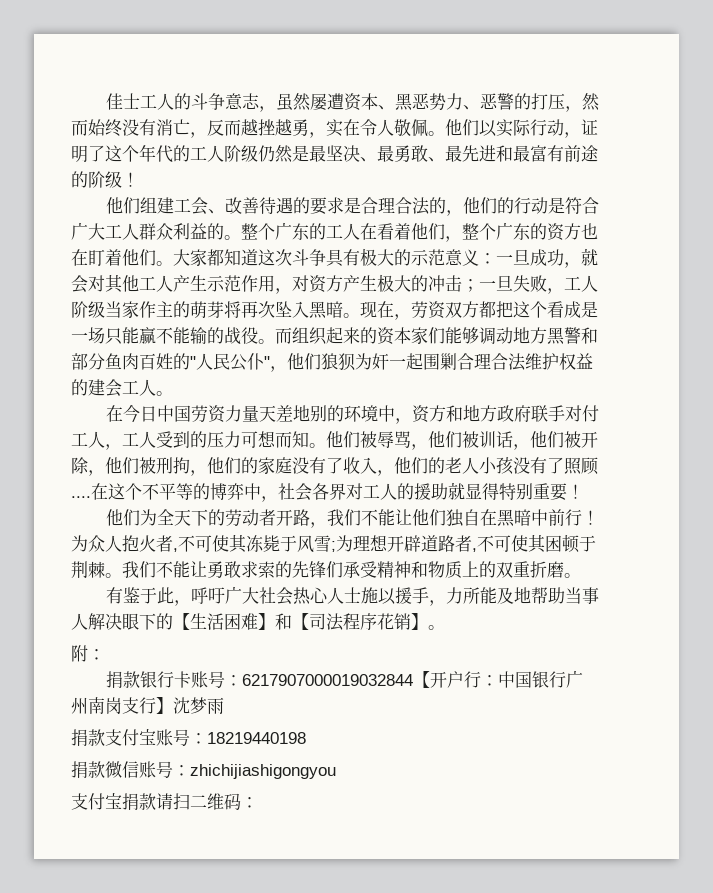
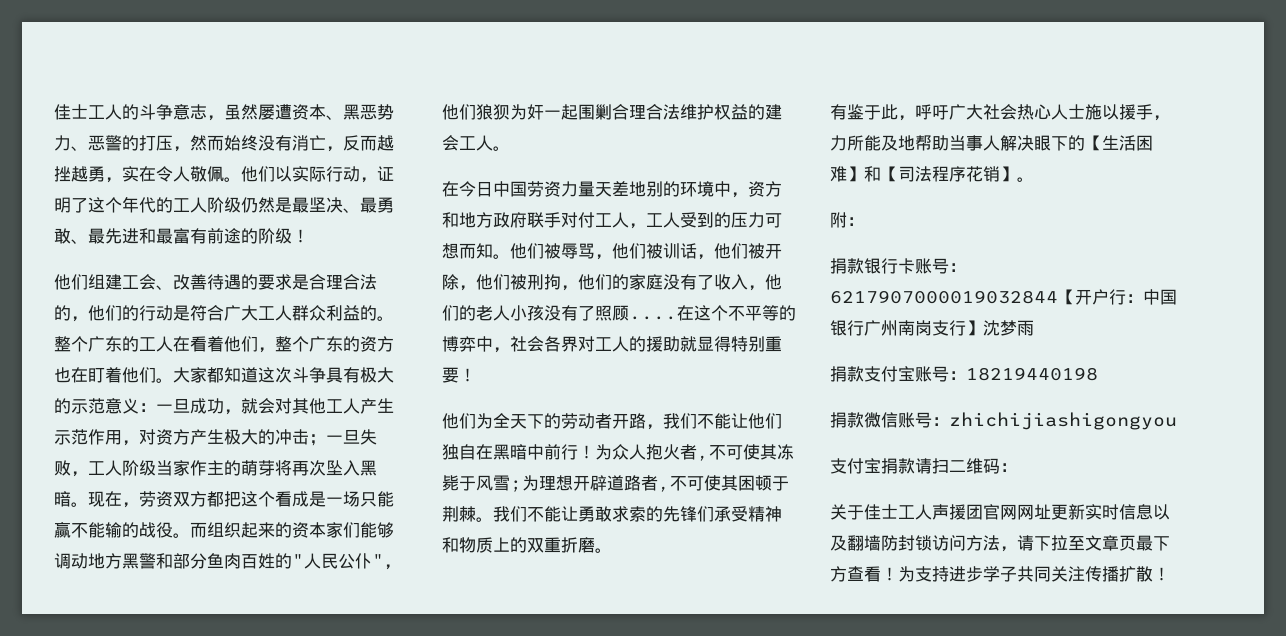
(258, 802) none -> [830,504,1170,520] [830,535,1170,552] [830,566,1170,582] // 关于佳士工人声援团官网网址更新实时信息以及翻墙防封锁访问方法，请下拉至文章页最下方查看！为支持进步学子共同关注传播扩散！

